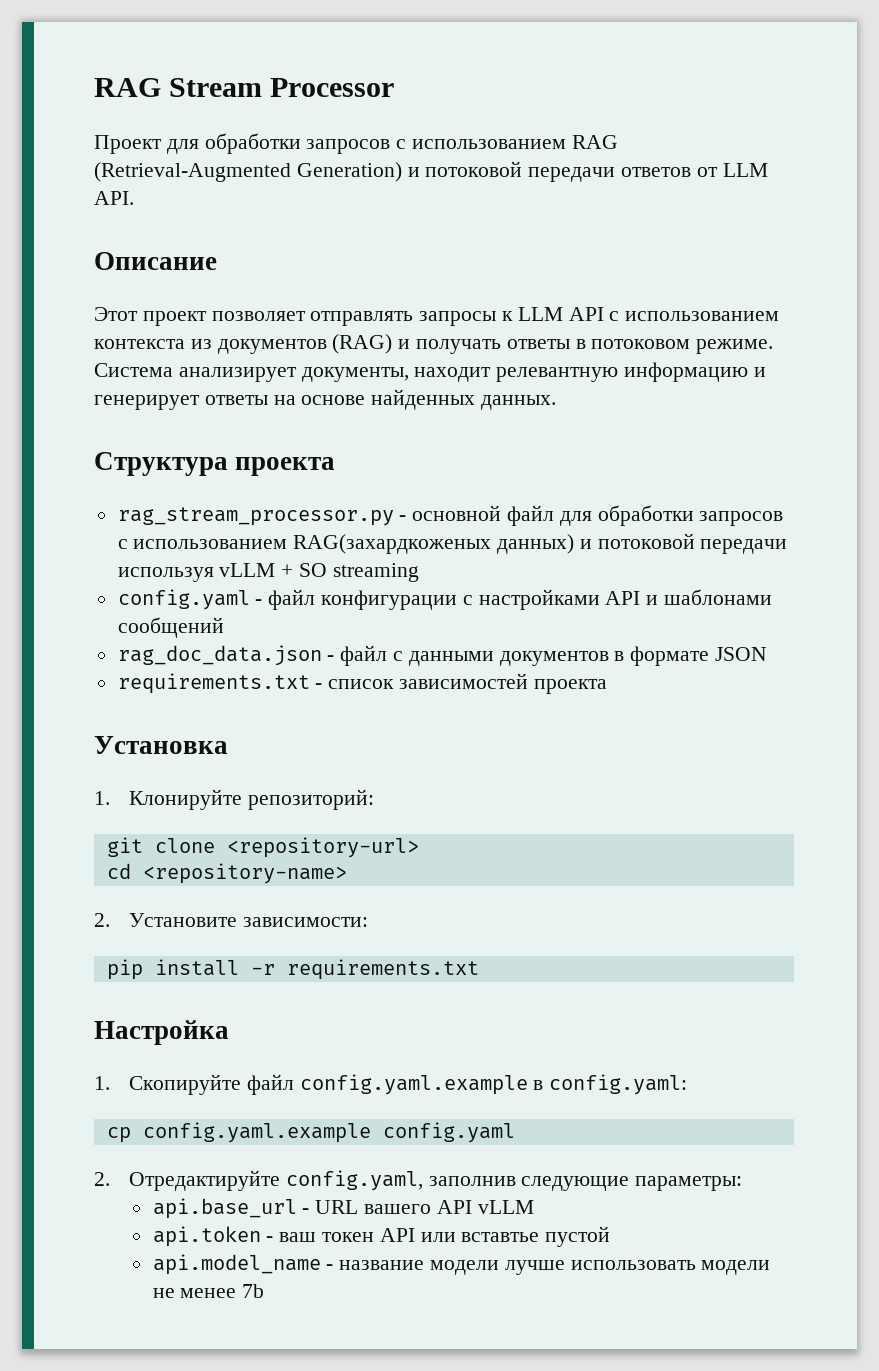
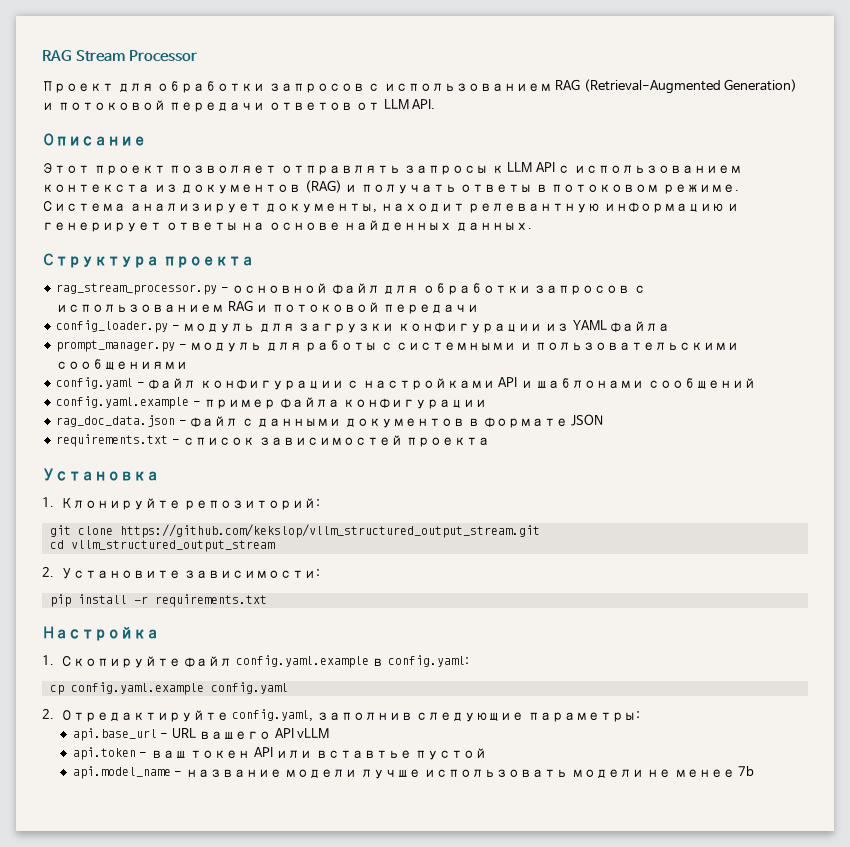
[293,533,788,554] [117,563,419,582] RAG(захардкоженых данных) и потоковой передачи используя vLLM + SO streaming -> [227,300,480,314] [56,320,671,333] [56,340,740,352] [56,359,189,370] RAG и потоковой передачи // config_loader.py - модуль для загрузки конфигурации из YAML файла // prompt_manager.py - модуль для работы с системными и пользовательскими сообщениями
(224, 627) none -> [56,396,488,409] // config.yaml.example - пример файла конфигурации
[226,837,419,858] <repository-url> -> [119,524,540,538] https://github.com/kekslop/vllm_structured_output_stream.git
[142,863,347,884] <repository-name> -> [70,540,275,552] vllm_structured_output_stream

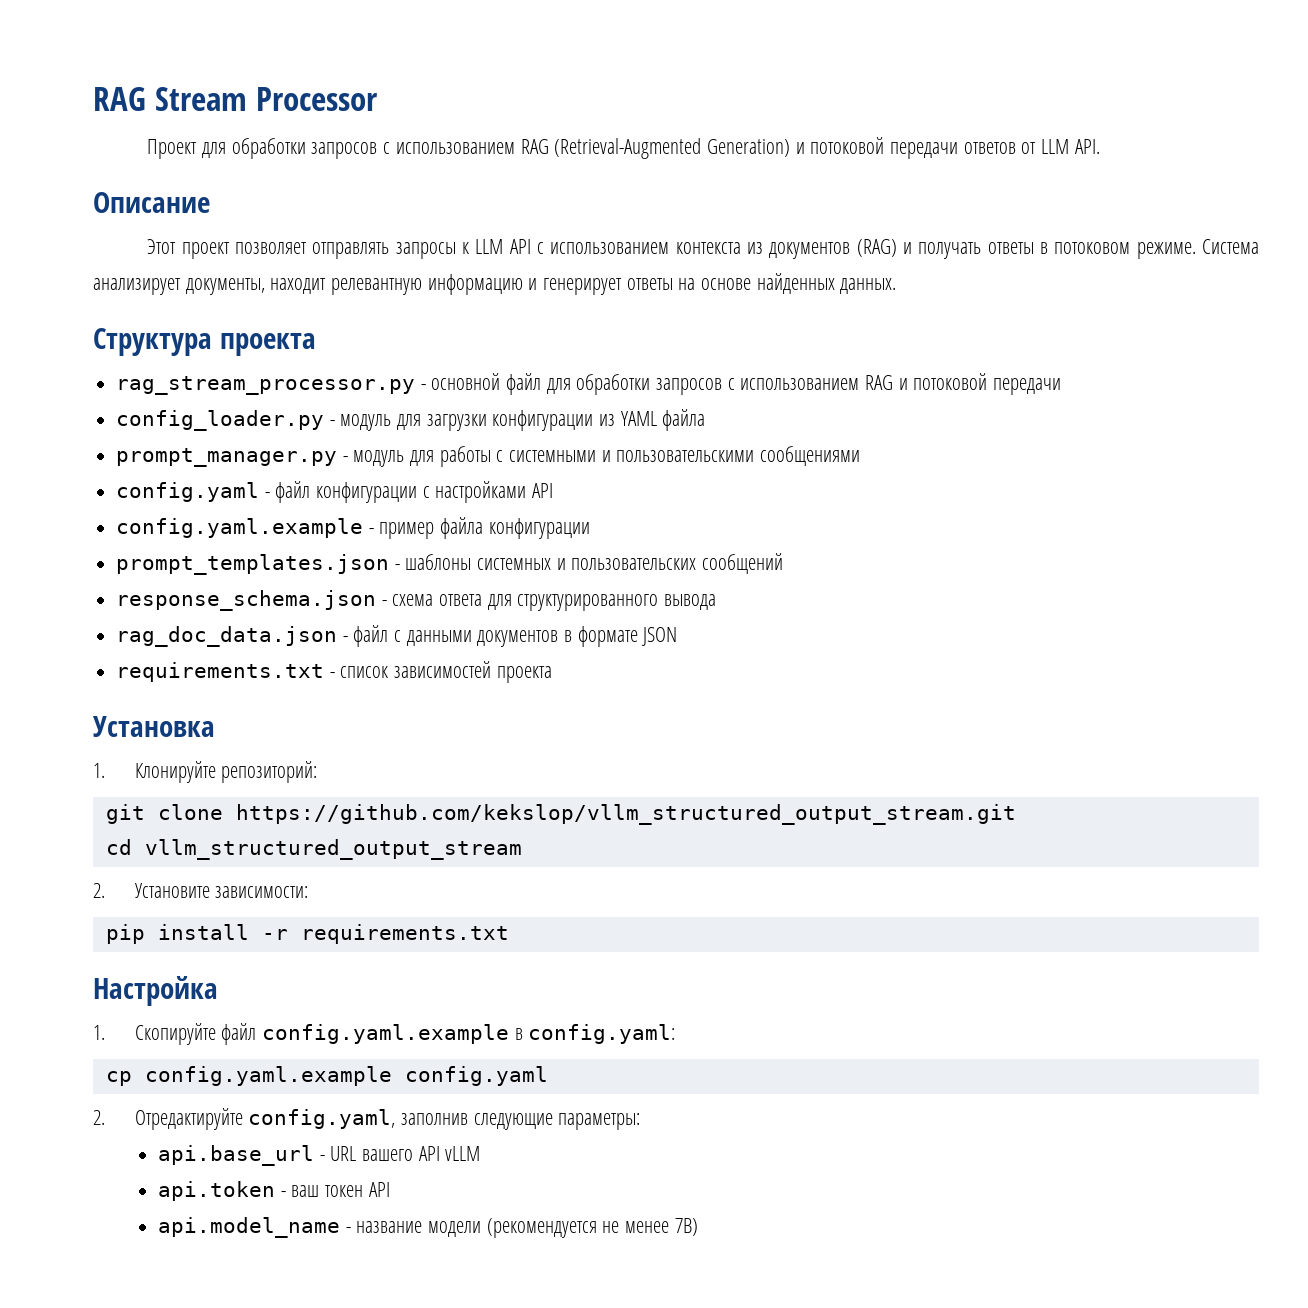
[520,378,756,389] и шаблонами сообщений -> (554, 490) none
(488, 403) none -> [116,553,784,575] [116,590,717,611] // prompt_templates.json - шаблоны системных и пользовательских сообщений // response_schema.json - схема ответа для структурированного вывода
[276,748,488,760] или вставтье пустой -> (390, 1189) none
[360,769,644,779] лучше использовать модели -> [486,1218,597,1238] (рекомендуется
[738,766,755,776] 7b -> [674,1218,698,1236] 7B)

